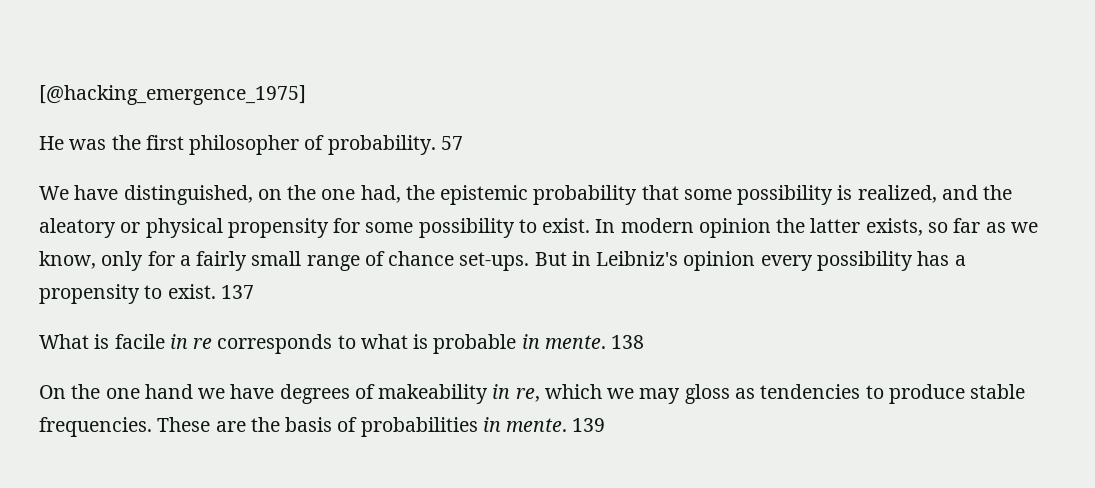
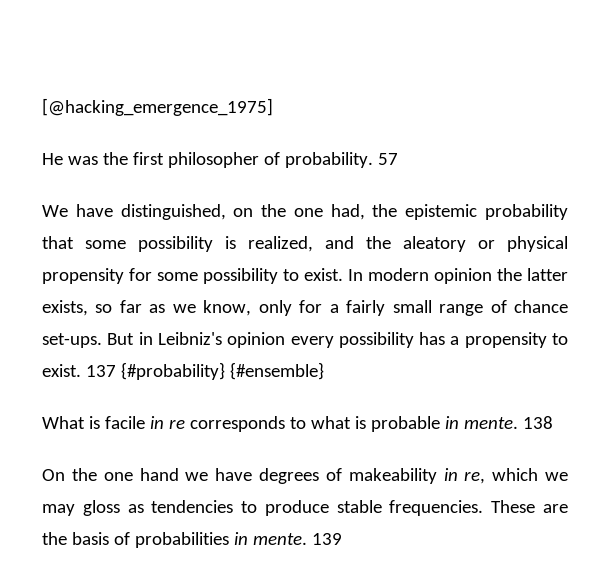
(254, 292) none -> [120,362,324,380] {#probability} {#ensemble}

